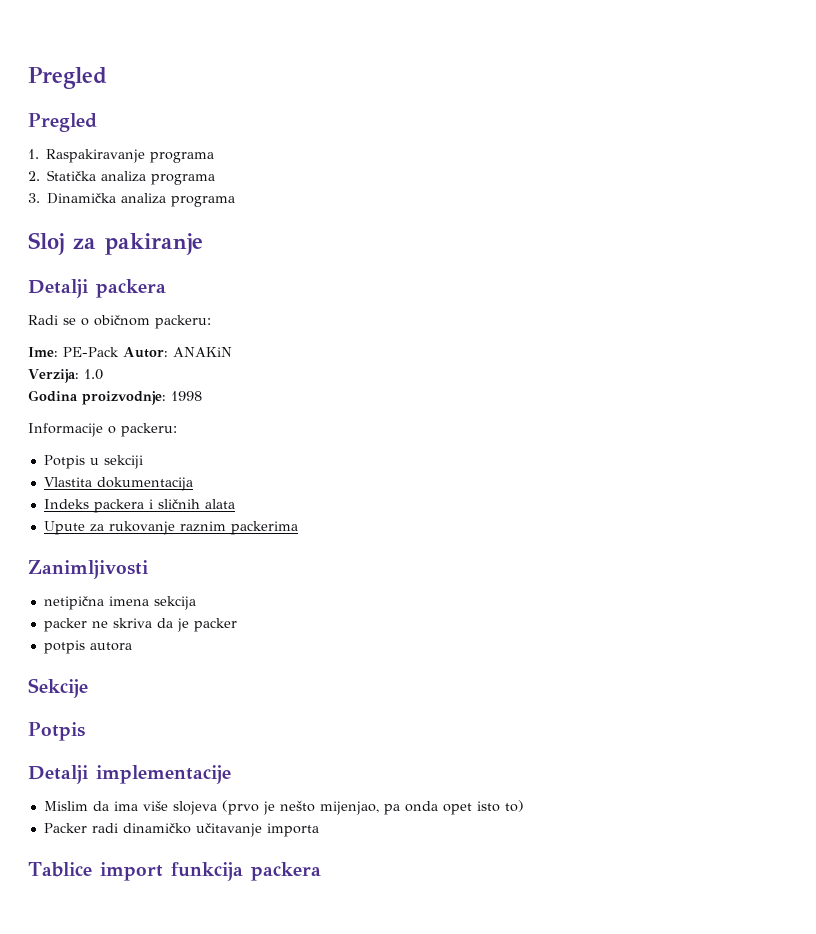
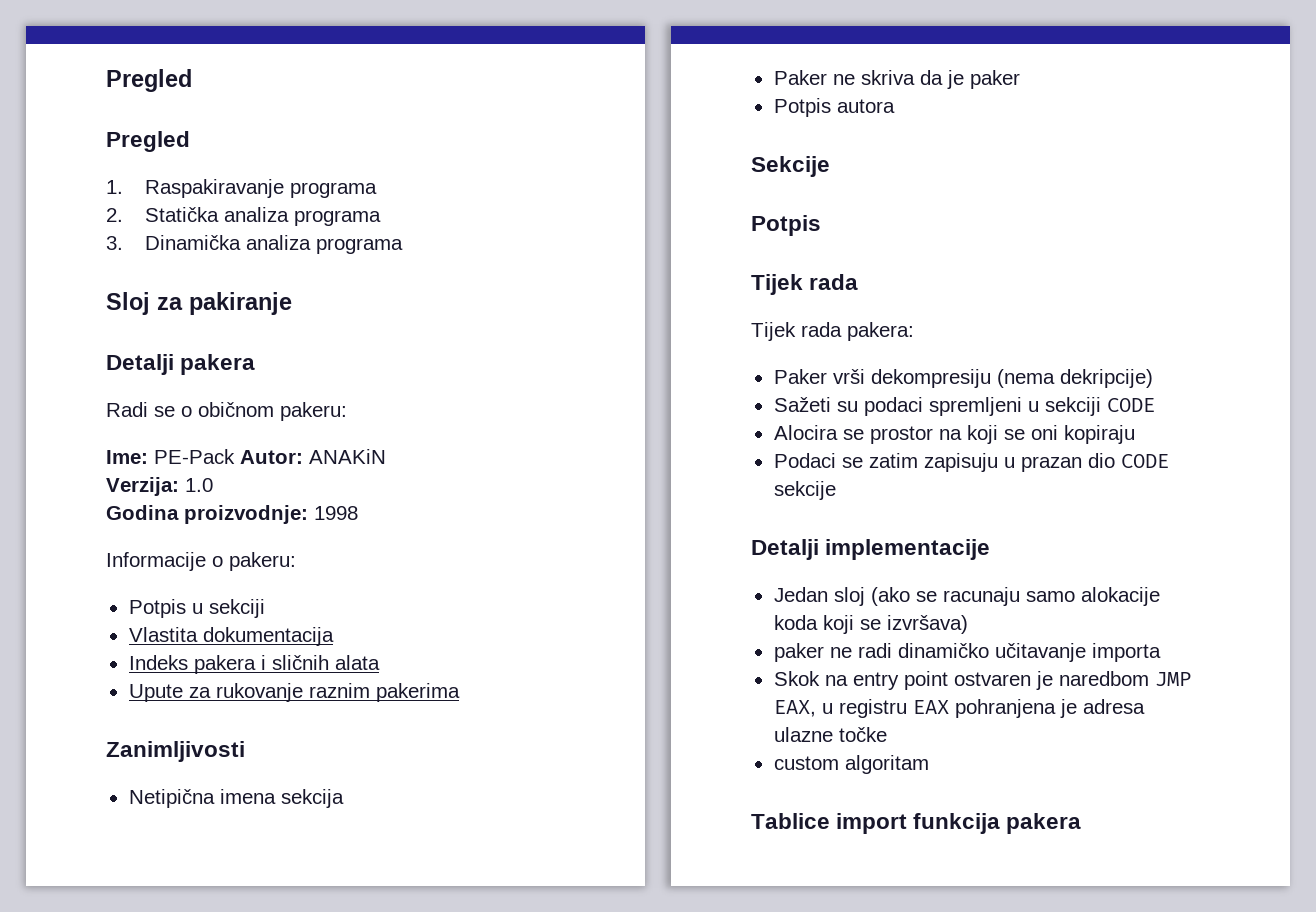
[96,279,166,298] packera -> [180,354,256,375] pakera
[155,315,211,329] packeru: -> [280,402,347,421] pakeru:
[121,423,177,437] packeru: -> [229,552,296,571] pakeru:
[93,499,144,513] packera -> [193,655,256,674] pakera
[230,521,298,535] packerima -> [375,683,460,702] pakerima
[43,596,104,610] netipična -> [128,789,215,808] Netipična
[43,618,87,632] packer -> [773,70,827,85] Paker
[193,618,237,632] [43,640,85,654] packer // potpis -> [969,70,1020,89] [773,98,831,117] paker // Potpis
[28,765,231,784] [43,800,524,815] [43,823,319,837] Detalji implementacije // Mislim da ima više slojeva (prvo je nešto mijenjao, pa onda opet isto to) // Packer radi dinamičko učitavanje importa -> [751,274,859,295] [751,322,914,341] [773,369,1153,388] [773,397,1155,416] [773,425,1135,444] [773,453,1169,472] [773,481,836,500] [751,539,991,560] [773,587,1160,606] [773,615,968,634] [773,643,1161,662] [773,671,1191,690] [773,699,1145,718] [773,727,887,742] [773,755,929,774] Tijek rada // Tijek rada pakera: // Paker vrši dekompresiju (nema dekripcije) // Sažeti su podaci spremljeni u sekciji CODE // Alocira se prostor na koji se oni kopiraju // Podaci se zatim zapisuju u prazan dio CODE sekcije // Detalji implementacije // Jedan sloj (ako se racunaju samo alokacije koda koji se izvršava) // paker ne radi dinamičko učitavanje importa // Skok na entry point ostvaren je naredbom JMP EAX, u registru EAX pohranjena je adresa ulazne točke // custom algoritam
[250,862,321,881] packera -> [1006,813,1082,834] pakera

